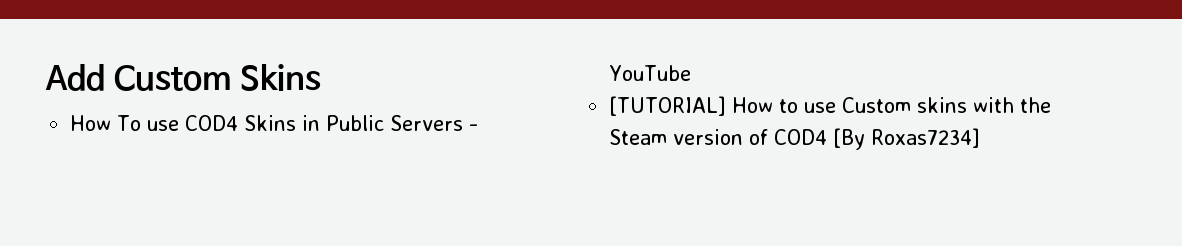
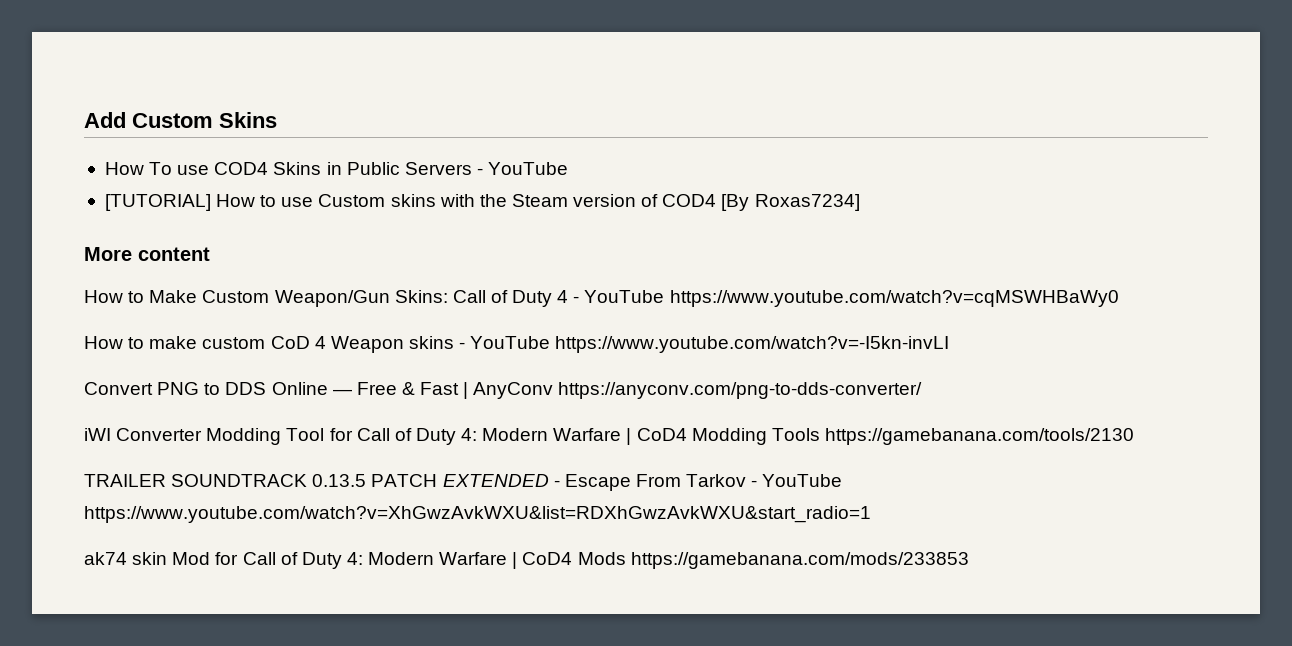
(981, 138) none -> [84,247,210,261] [84,290,1119,307] [84,336,950,353] [84,382,923,399] [84,428,1134,445] [84,474,843,491] [84,506,871,523] [84,552,969,569] // More content // How to Make Custom Weapon/Gun Skins: Call of Duty 4 - YouTube https://www.youtube.com/watch?v=cqMSWHBaWy0 // How to make custom CoD 4 Weapon skins - YouTube https://www.youtube.com/watch?v=-I5kn-invLI // Convert PNG to DDS Online — Free & Fast | AnyConv https://anyconv.com/png-to-dds-converter/ // iWI Converter Modding Tool for Call of Duty 4: Modern Warfare | CoD4 Modding Tools https://gamebanana.com/tools/2130 // TRAILER SOUNDTRACK 0.13.5 PATCH EXTENDED - Escape From Tarkov - YouTube https://www.youtube.com/watch?v=XhGwzAvkWXU&list=RDXhGwzAvkWXU&start_radio=1 // ak74 skin Mod for Call of Duty 4: Modern Warfare | CoD4 Mods https://gamebanana.com/mods/233853

